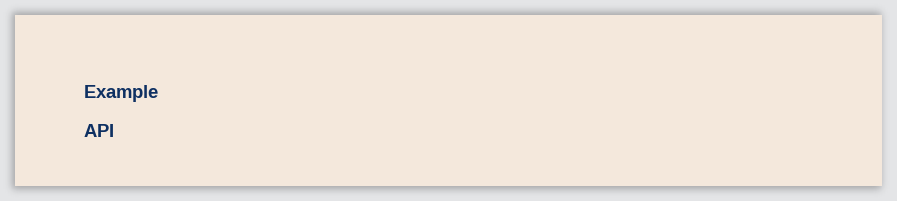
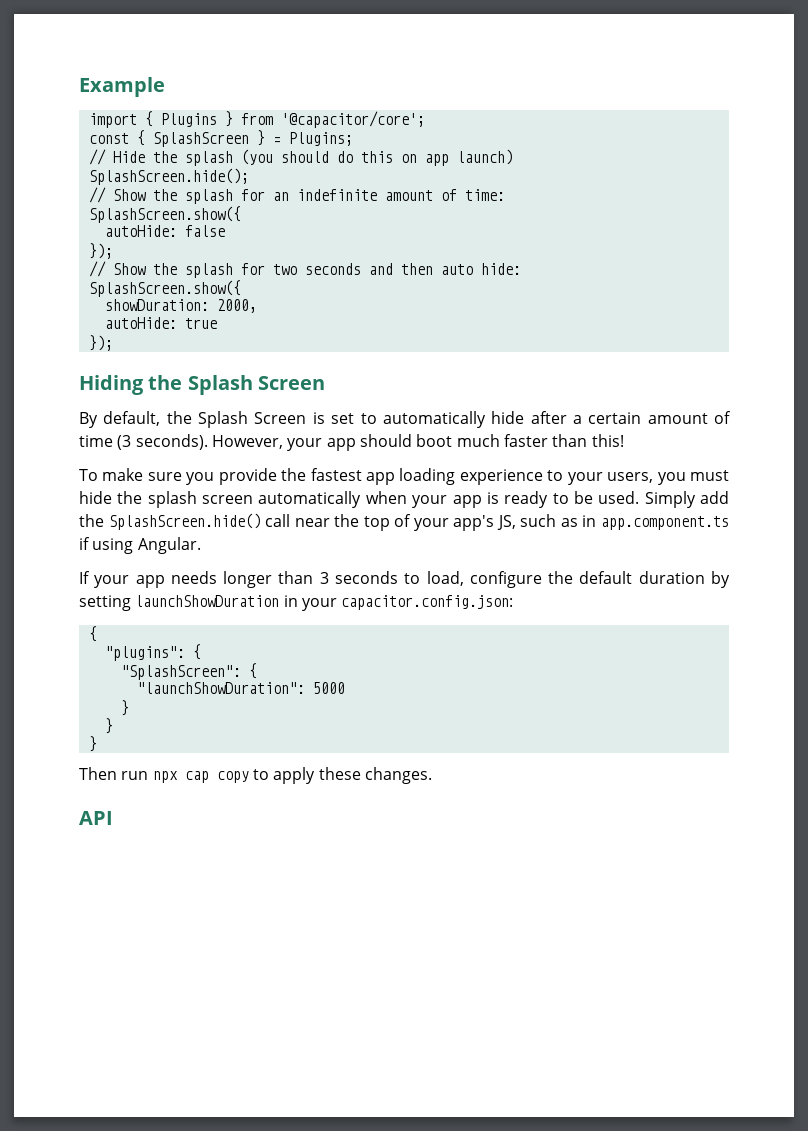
(158, 93) none -> [88,111,425,128] [88,130,353,147] [88,149,513,166] [88,168,249,185] [88,187,505,204] [88,206,241,223] [104,225,225,237] [88,243,113,259] [88,261,521,278] [88,280,241,297] [104,299,257,313] [104,317,217,329] [88,335,113,351] [79,375,326,395] [79,411,731,428] [79,434,624,451] [79,468,729,485] [79,491,729,508] [79,513,730,531] [79,537,201,554] [79,571,730,588] [79,595,514,611] [88,626,97,642] [104,644,201,661] [120,663,257,680] [136,682,345,694] [120,700,129,716] [104,718,113,734] [88,736,97,752] [79,767,432,784] // import { Plugins } from '@capacitor/core'; // const { SplashScreen } = Plugins; // // Hide the splash (you should do this on app launch) // SplashScreen.hide(); // // Show the splash for an indefinite amount of time: // SplashScreen.show({ // autoHide: false // }); // // Show the splash for two seconds and then auto hide: // SplashScreen.show({ // showDuration: 2000, // autoHide: true // }); // Hiding the Splash Screen // By default, the Splash Screen is set to automatically hide after a certain amount of time (3 seconds). However, your app should boot much faster than this! // To make sure you provide the fastest app loading experience to your users, you must hide the splash screen automatically when your app is ready to be used. Simply add the SplashScreen.hide() call near the top of your app's JS, such as in app.component.ts if using Angular. // If your app needs longer than 3 seconds to load, configure the default duration by setting launchShowDuration in your capacitor.config.json: // { // "plugins": { // "SplashScreen": { // "launchShowDuration": 5000 // } // } // } // Then run npx cap copy to apply these changes.

